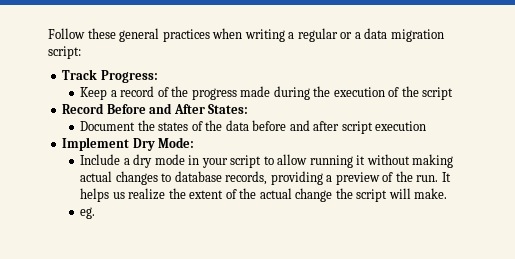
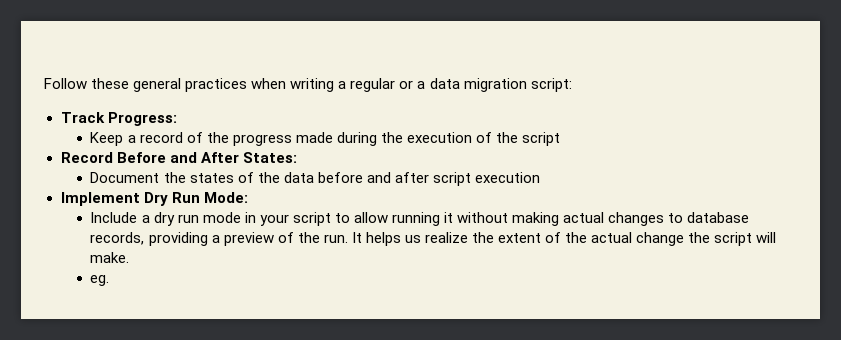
(155, 144) none -> [171,192,200,203] Run
(153, 161) none -> [177,214,199,223] run

